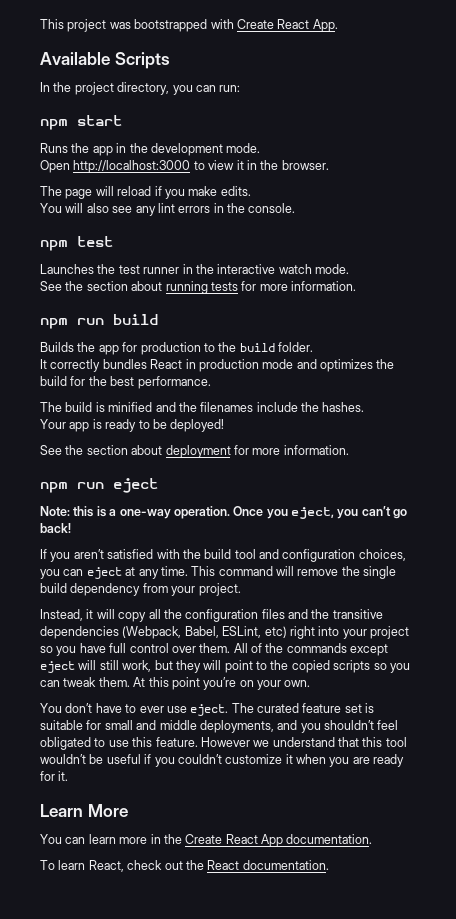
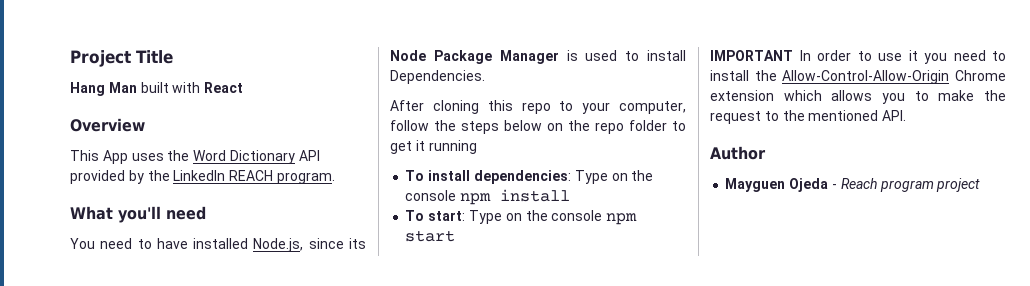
[40,19,338,32] [40,52,170,69] [40,82,241,95] [40,115,122,130] [40,143,261,156] [40,160,329,173] [40,186,251,199] [40,203,296,216] [40,236,113,251] [40,264,349,274] [40,281,356,294] [40,314,158,329] [40,342,313,355] [40,359,395,372] [40,376,211,389] [40,402,365,412] [40,419,225,432] [40,445,349,458] [40,478,158,493] [40,506,408,519] [40,523,71,533] [40,549,406,562] [40,566,397,579] [40,583,241,596] [40,609,383,622] [40,626,409,639] [40,643,389,656] [40,660,410,673] [40,677,311,690] [40,703,375,716] [40,720,399,733] [40,737,407,750] [40,754,405,767] [40,771,69,781] [40,804,128,817] [40,834,373,847] [40,860,329,872] This project was bootstrapped with Create React App. // Available Scripts // In the project directory, you can run: // npm start // Runs the app in the development mode. // Open http://localhost:3000 to view it in the browser. // The page will reload if you make edits. // You will also see any lint errors in the console. // npm test // Launches the test runner in the interactive watch mode. // See the section about running tests for more information. // npm run build // Builds the app for production to the build folder. // It correctly bundles React in production mode and optimizes the build for the best performance. // The build is minified and the filenames include the hashes. // Your app is ready to be deployed! // See the section about deployment for more information. // npm run eject // Note: this is a one-way operation. Once you eject, you can’t go back! // If you aren’t satisfied with the build tool and configuration choices, you can eject at any time. This command will remove the single build dependency from your project. // Instead, it will copy all the configuration files and the transitive dependencies (Webpack, Babel, ESLint, etc) right into your project so you have full control over them. All of the commands except eject will still work, but they will point to the copied scripts so you can tweak them. At this point you’re on your own. // You don’t have to ever use eject. The curated feature set is suitable for small and middle deployments, and you shouldn’t feel obligated to use this feature. However we understand that this tool wouldn’t be useful if you couldn’t customize it when you are ready for it. // Learn More // You can learn more in the Create React App documentation. // To learn React, check out the React documentation. -> [70,50,173,67] [70,82,244,96] [70,118,145,132] [70,150,320,164] [70,170,335,184] [70,206,206,223] [70,238,366,252] [390,50,686,64] [390,70,485,84] [390,100,686,114] [390,120,686,134] [390,140,477,154] [405,170,654,184] [405,189,571,205] [405,210,638,225] [405,230,456,242] [710,50,1006,64] [710,70,1006,84] [710,90,1006,104] [710,110,907,124] [710,146,766,160] [725,178,981,192] Project Title // Hang Man built with React // Overview // This App uses the Word Dictionary API provided by the LinkedIn REACH program. // What you'll need // You need to have installed Node.js, since its Node Package Manager is used to install Dependencies. // After cloning this repo to your computer, follow the steps below on the repo folder to get it running // To install dependencies: Type on the console npm install // To start: Type on the console npm start // IMPORTANT In order to use it you need to install the Allow-Control-Allow-Origin Chrome extension which allows you to make the request to the mentioned API. // Author // Mayguen Ojeda - Reach program project

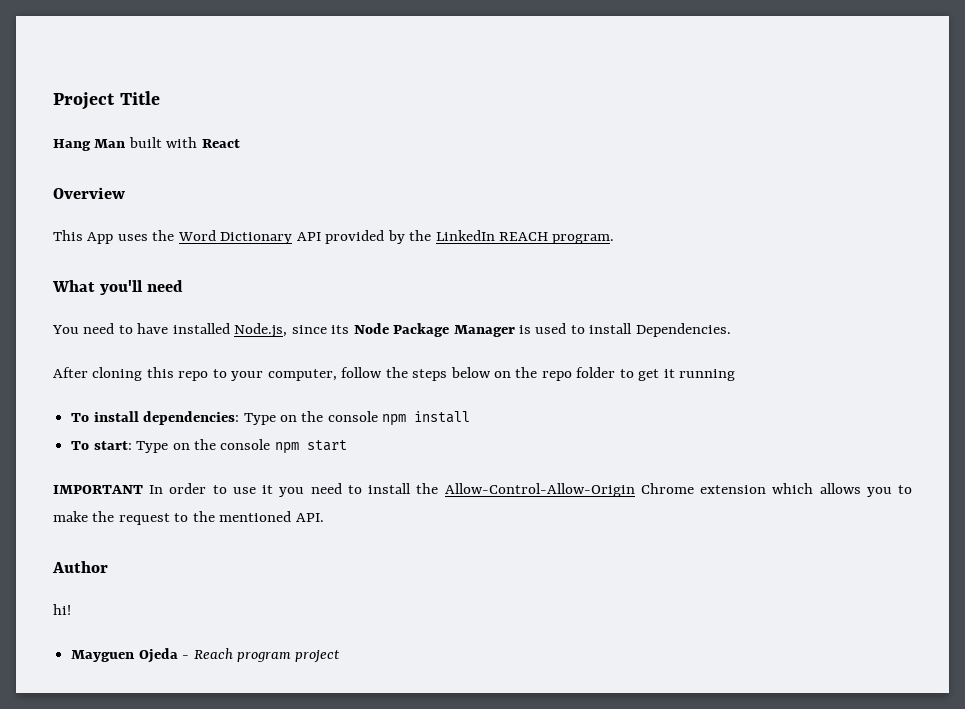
(766, 153) none -> [53,604,71,615] // hi!

